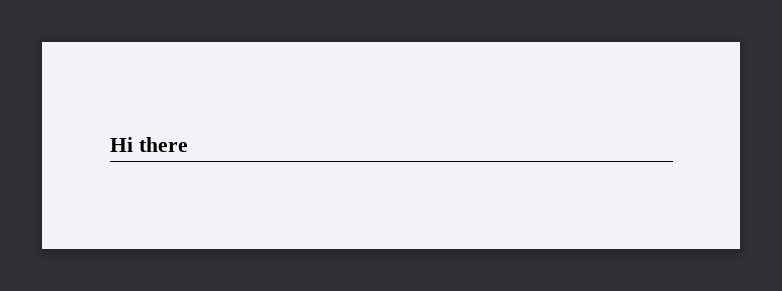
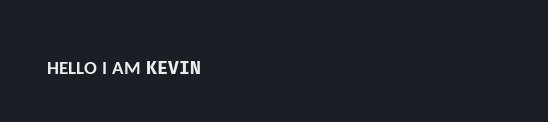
[110,137,188,152] Hi there -> [47,61,201,74] HELLO I AM KEVIN

